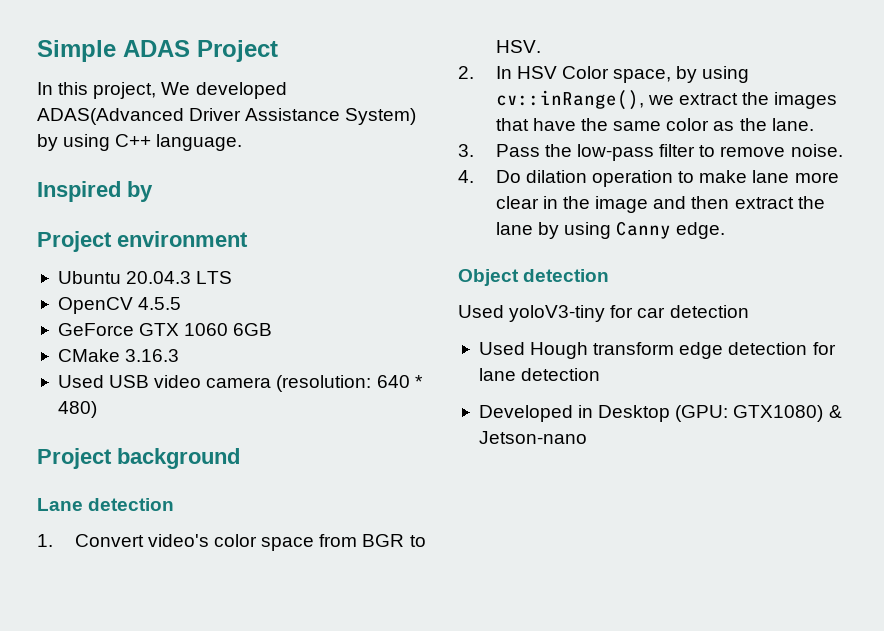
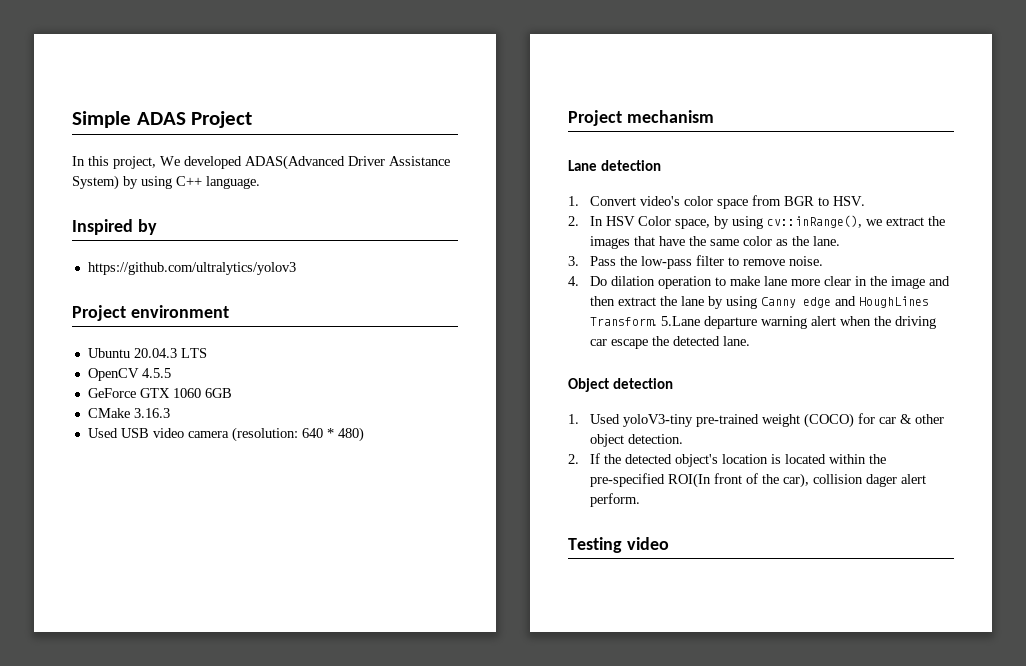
(153, 191) none -> [87,262,296,275] // https://github.com/ultralytics/yolov3
[117,448,240,469] background -> [626,110,714,123] mechanism
[676,222,726,239] edge. -> [802,296,929,308] [589,316,936,329] [589,336,750,349] edge and HoughLines Transform. 5.Lane departure warning alert when the driving car escape the detected lane.
(610, 275) none -> [568,414,579,424] 1.
[610,305,749,318] [478,342,836,359] [478,368,601,381] [478,405,842,422] [478,431,587,444] for car detection // Used Hough transform edge detection for lane detection // Developed in Desktop (GPU: GTX1080) & Jetson-nano -> [695,413,944,428] [589,434,683,447] [568,453,886,467] [589,473,926,488] [589,493,640,507] [568,537,669,553] pre-trained weight (COCO) for car & other object detection. // 2. If the detected object's location is located within the pre-specified ROI(In front of the car), collision dager alert perform. // Testing video

